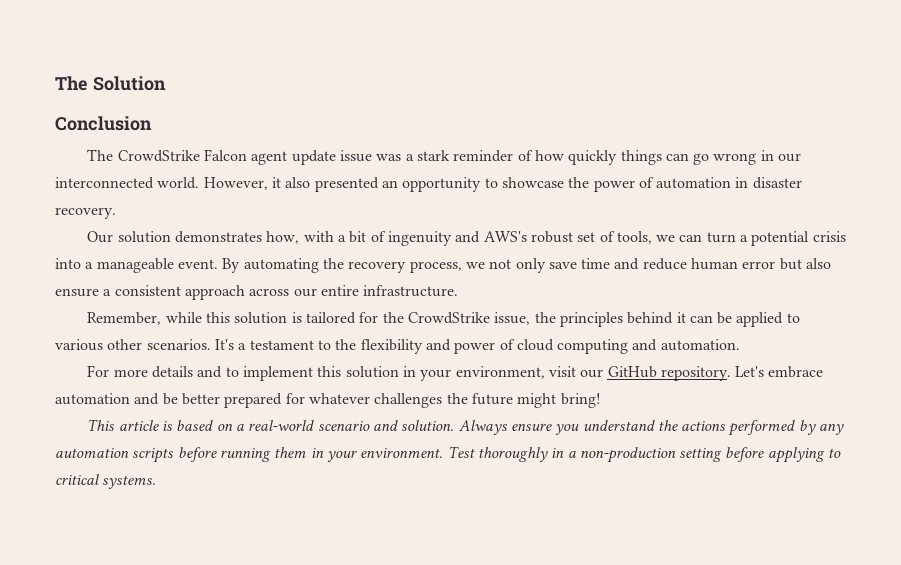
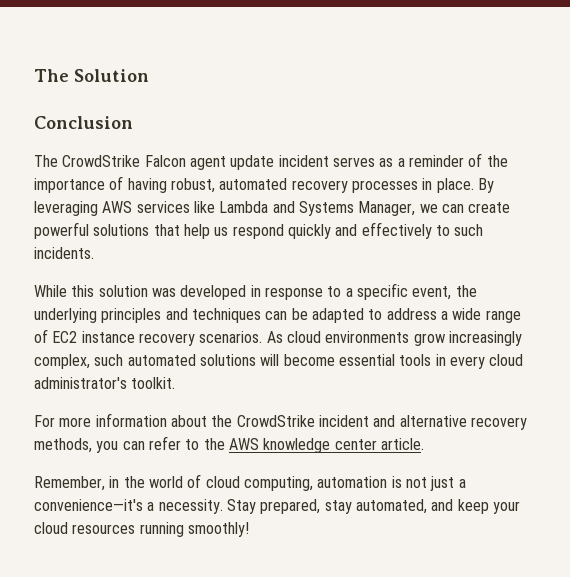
[339,150,802,165] [55,177,802,192] [55,207,116,219] [87,231,846,246] [55,258,832,273] [55,285,459,300] [87,312,800,327] [55,339,740,354] [87,365,824,381] [55,393,601,408] [87,419,845,436] [55,446,842,463] [55,474,157,489] issue was a stark reminder of how quickly things can go wrong in our interconnected world. However, it also presented an opportunity to showcase the power of automation in disaster recovery. // Our solution demonstrates how, with a bit of ingenuity and AWS's robust set of tools, we can turn a potential crisis into a manageable event. By automating the recovery process, we not only save time and reduce human error but also ensure a consistent approach across our entire infrastructure. // Remember, while this solution is tailored for the CrowdStrike issue, the principles behind it can be applied to various other scenarios. It's a testament to the flexibility and power of cloud computing and automation. // For more details and to implement this solution in your environment, visit our GitHub repository. Let's embrace automation and be better prepared for whatever challenges the future might bring! // This article is based on a real-world scenario and solution. Always ensure you understand the actions performed by any automation scripts before running them in your environment. Test thoroughly in a non-production setting before applying to critical systems. -> [278,153,508,167] [34,176,494,193] [34,201,511,216] [34,222,484,239] [34,247,94,259] [34,283,477,300] [34,308,521,323] [34,329,522,346] [34,354,524,369] [34,377,176,389] [34,413,527,430] [34,436,424,453] [34,474,466,491] [34,499,520,514] [34,522,249,537] incident serves as a reminder of the importance of having robust, automated recovery processes in place. By leveraging AWS services like Lambda and Systems Manager, we can create powerful solutions that help us respond quickly and effectively to such incidents. // While this solution was developed in response to a specific event, the underlying principles and techniques can be adapted to address a wide range of EC2 instance recovery scenarios. As cloud environments grow increasingly complex, such automated solutions will become essential tools in every cloud administrator's toolkit. // For more information about the CrowdStrike incident and alternative recovery methods, you can refer to the AWS knowledge center article. // Remember, in the world of cloud computing, automation is not just a convenience—it's a necessity. Stay prepared, stay automated, and keep your cloud resources running smoothly!

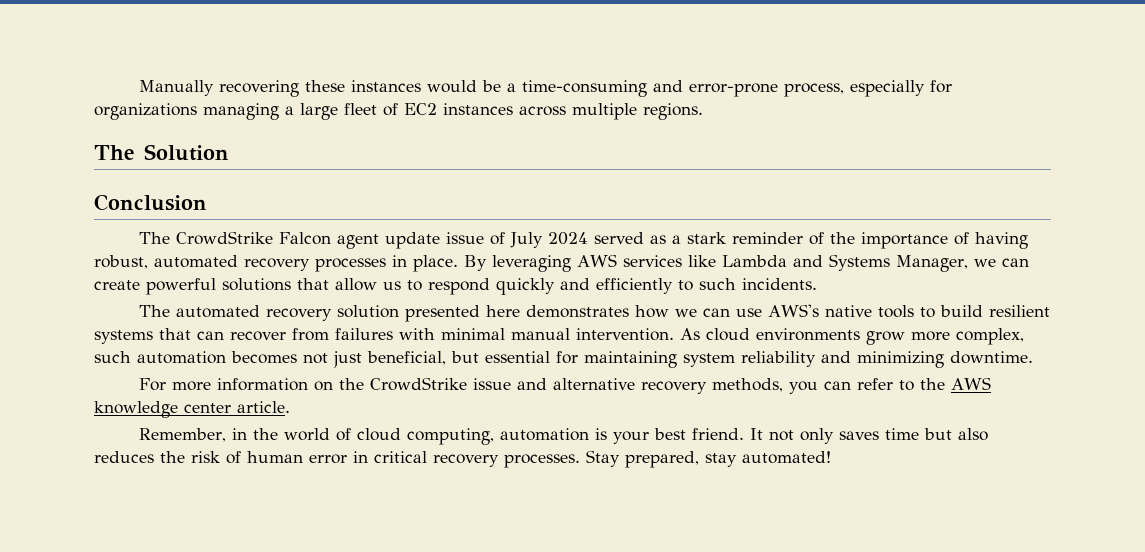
(34, 75) none -> [139,80,953,97] [94,103,703,120] Manually recovering these instances would be a time-consuming and error-prone process, especially for organizations managing a large fleet of EC2 instances across multiple regions. //
[278,155,375,167] incident serves -> [446,232,645,248] issue of July 2024 served
(405, 162) none -> [687,232,727,244] stark
[183,224,229,239] help us -> [335,278,422,291] allow us to
[361,222,432,239] effectively -> [596,278,673,294] efficiently
[34,283,477,300] [34,308,521,323] [34,329,263,346] While this solution was developed in response to a specific event, the underlying principles and techniques can be adapted to address a wide range of EC2 instance recovery scenarios. -> [139,304,1051,322] [94,328,674,344] The automated recovery solution presented here demonstrates how we can use AWS's native tools to build resilient systems that can recover from failures with minimal manual intervention.
[448,331,522,346] increasingly -> [911,331,950,341] more
[127,354,524,369] [34,377,176,389] automated solutions will become essential tools in every cloud administrator's toolkit. -> [137,351,1033,368] automation becomes not just beneficial, but essential for maintaining system reliability and minimizing downtime.
[170,415,207,427] about -> [314,381,334,391] on
[318,415,369,427] incident -> [473,378,512,390] issue
[405,476,466,491] [34,499,520,514] [34,522,249,537] not just a convenience—it's a necessity. Stay prepared, stay automated, and keep your cloud resources running smoothly! -> [613,428,989,444] [94,450,831,468] your best friend. It not only saves time but also reduces the risk of human error in critical recovery processes. Stay prepared, stay automated!

